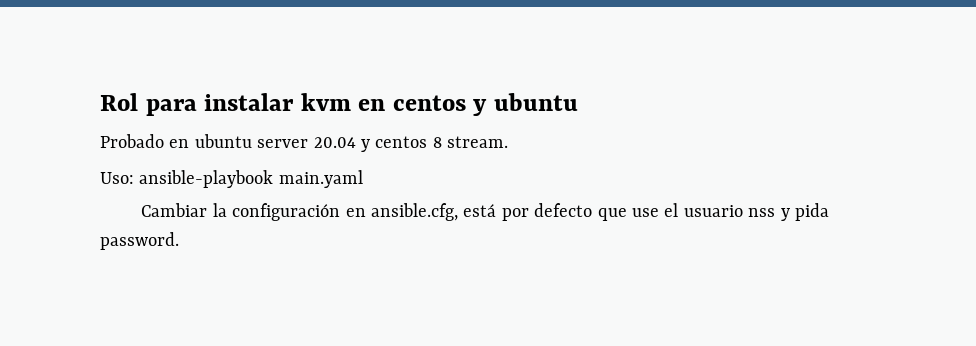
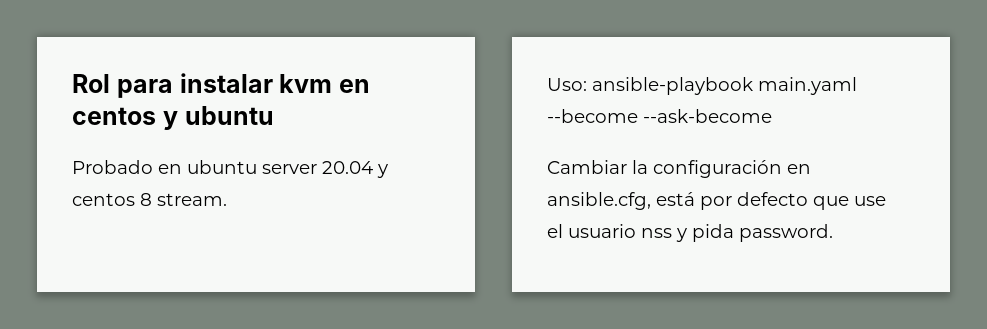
(363, 179) none -> [547,109,772,123] --become --ask-become

